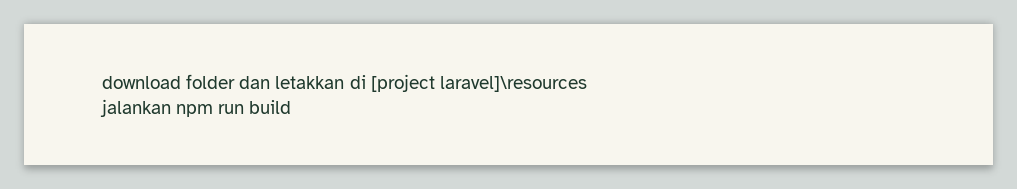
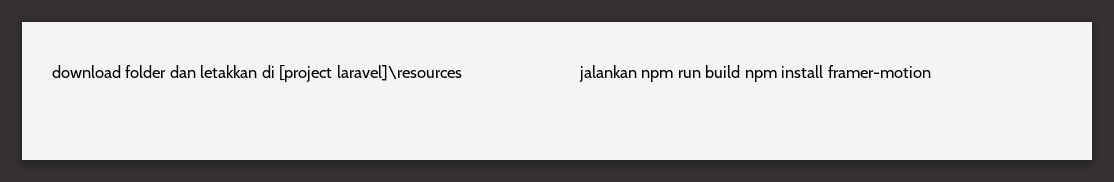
(292, 107) none -> [744,65,931,82] npm install framer-motion

